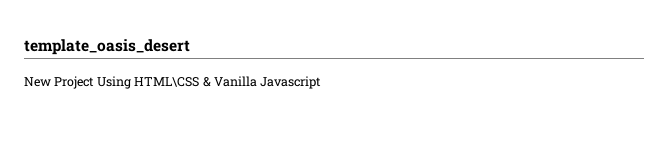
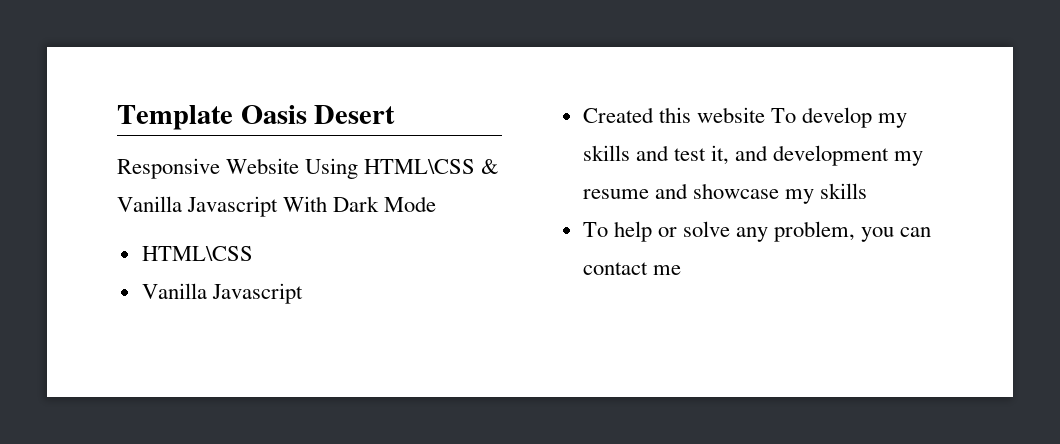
[24,39,190,55] [24,76,95,89] template_oasis_desert // New Project -> [117,105,396,130] [117,158,300,179] Template Oasis Desert // Responsive Website
(322, 82) none -> [283,196,437,212] [141,246,253,261] [141,283,303,304] [582,107,908,128] [582,145,924,166] [582,183,868,204] [582,221,932,242] [582,262,681,275] With Dark Mode // HTML\CSS // Vanilla Javascript // Created this website To develop my skills and test it, and development my resume and showcase my skills // To help or solve any problem, you can contact me

